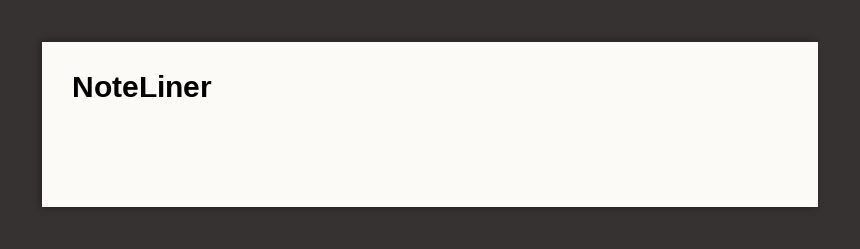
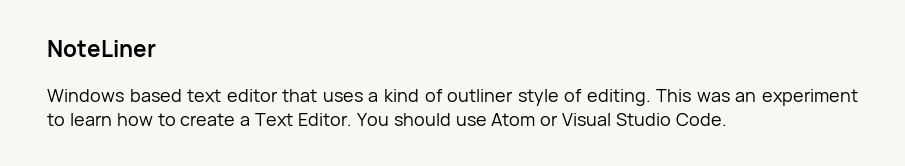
(212, 86) none -> [47,89,858,106] [47,113,727,126] // Windows based text editor that uses a kind of outliner style of editing. This was an experiment to learn how to create a Text Editor. You should use Atom or Visual Studio Code.

